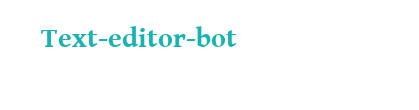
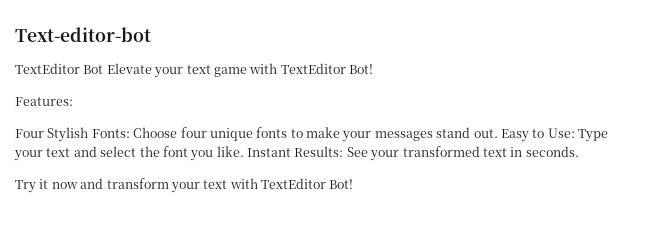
(237, 36) none -> [15,63,373,78] [15,97,73,106] [15,127,608,142] [14,146,579,161] [15,178,354,193] // TextEditor Bot Elevate your text game with TextEditor Bot! // Features: // Four Stylish Fonts: Choose four unique fonts to make your messages stand out. Easy to Use: Type your text and select the font you like. Instant Results: See your transformed text in seconds. // Try it now and transform your text with TextEditor Bot!

